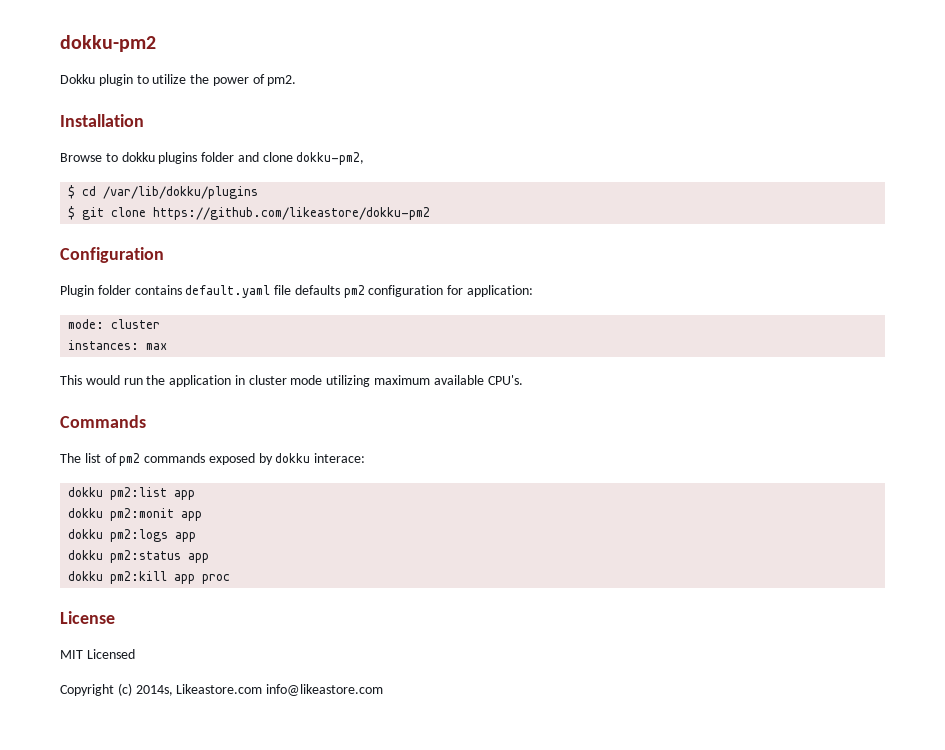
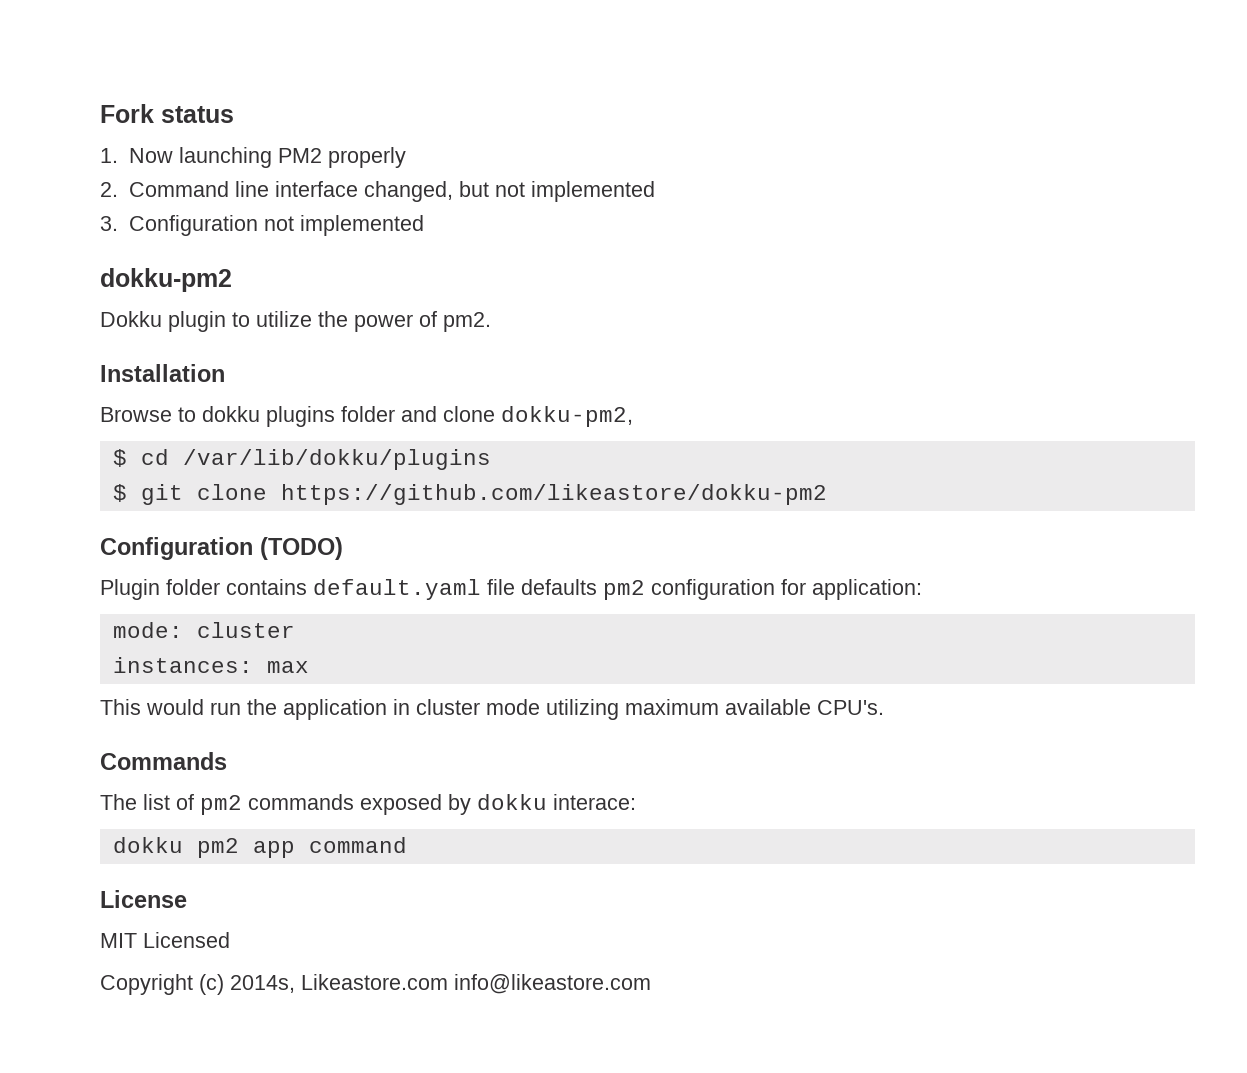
(60, 43) none -> [100,104,234,123] [100,147,406,168] [100,181,655,202] [100,215,424,236] Fork status // 1. Now launching PM2 properly // 2. Command line interface changed, but not implemented // 3. Configuration not implemented //
(164, 255) none -> [260,537,343,560] (TODO)
[110,487,196,500] [68,508,203,521] [68,529,197,542] [68,550,210,563] [68,571,231,584] pm2:list app // dokku pm2:monit app // dokku pm2:logs app // dokku pm2:status app // dokku pm2:kill app proc -> [196,837,407,858] pm2 app command

